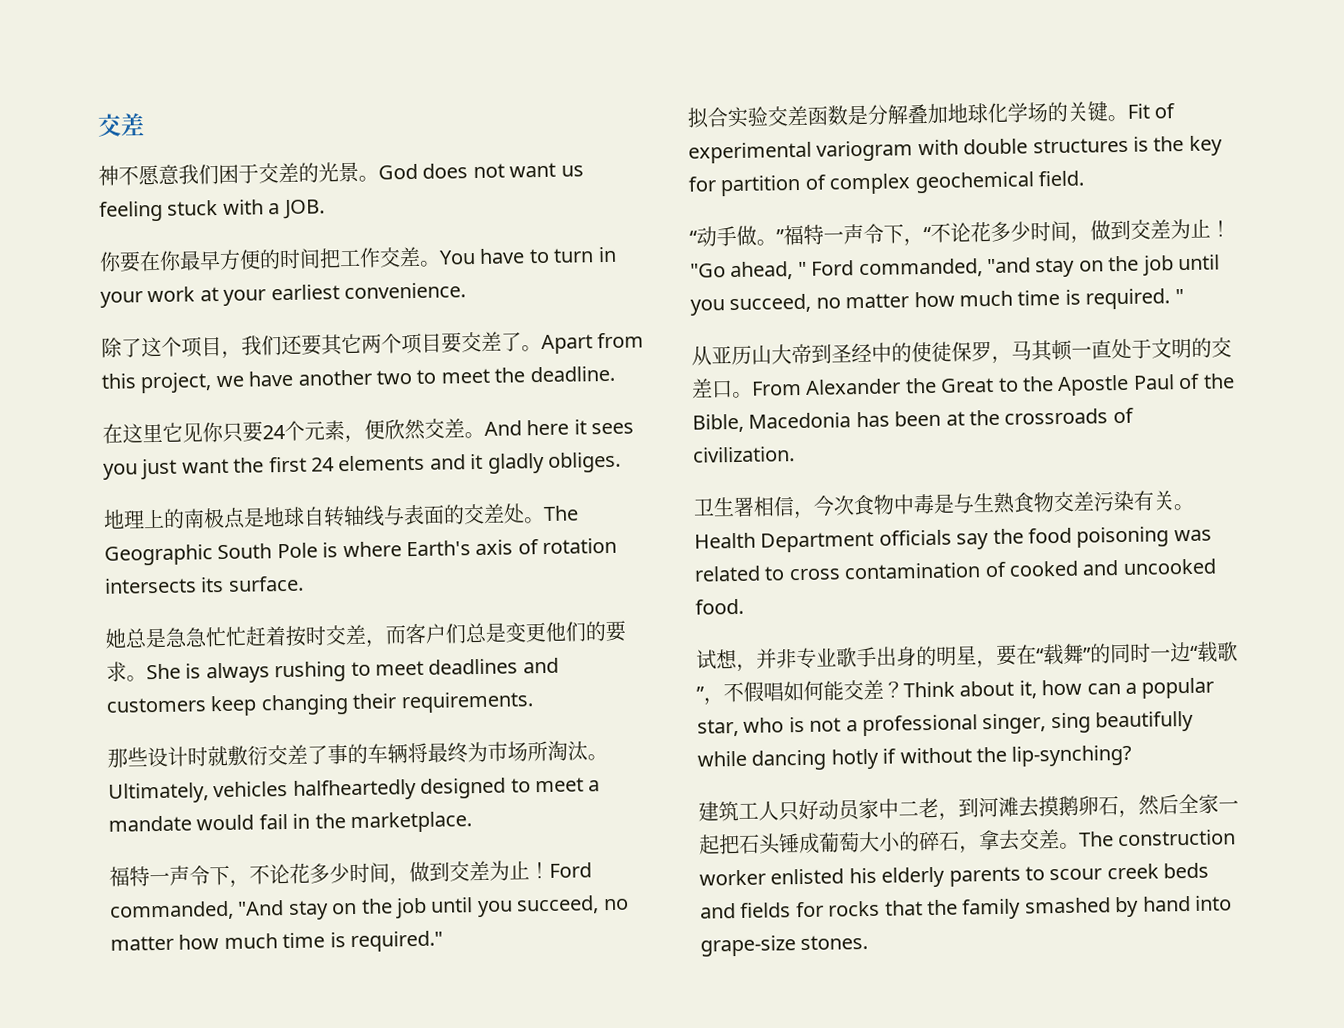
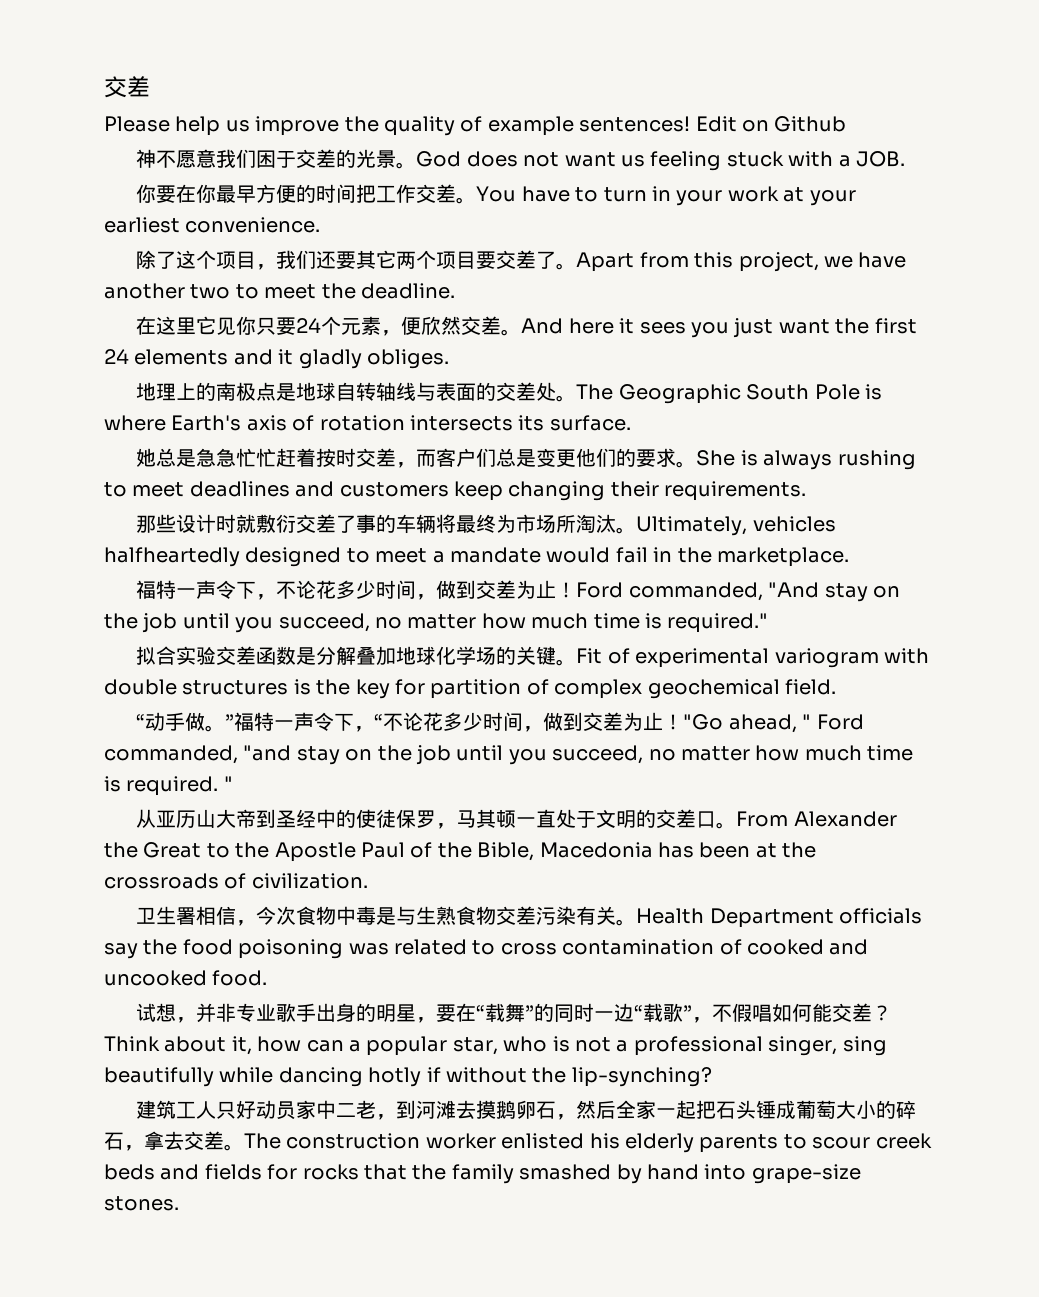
[97,113,145,137] 交差 -> [104,76,150,98] [104,116,847,136] 交差 // Please help us improve the quality of example sentences! Edit on Github

